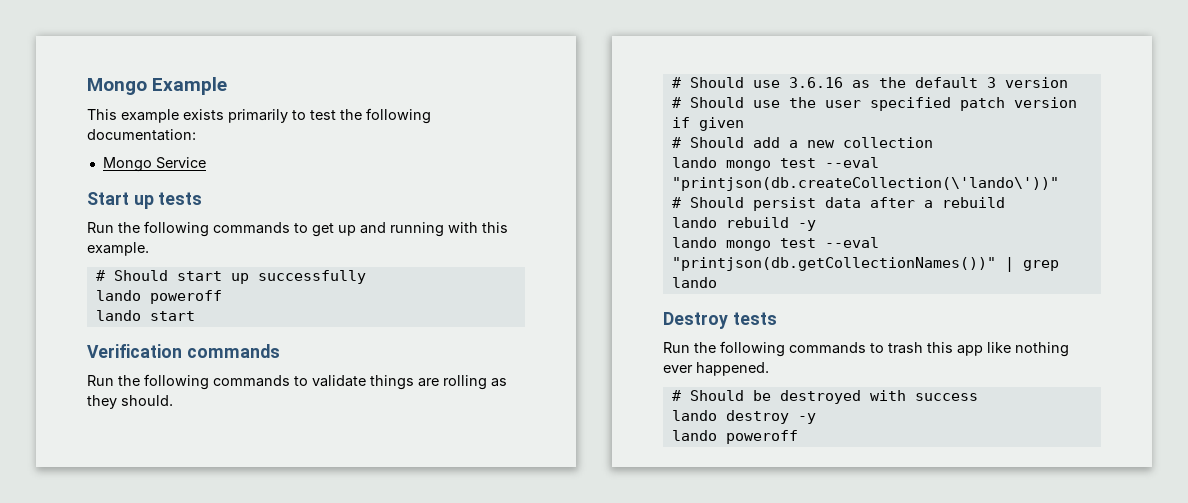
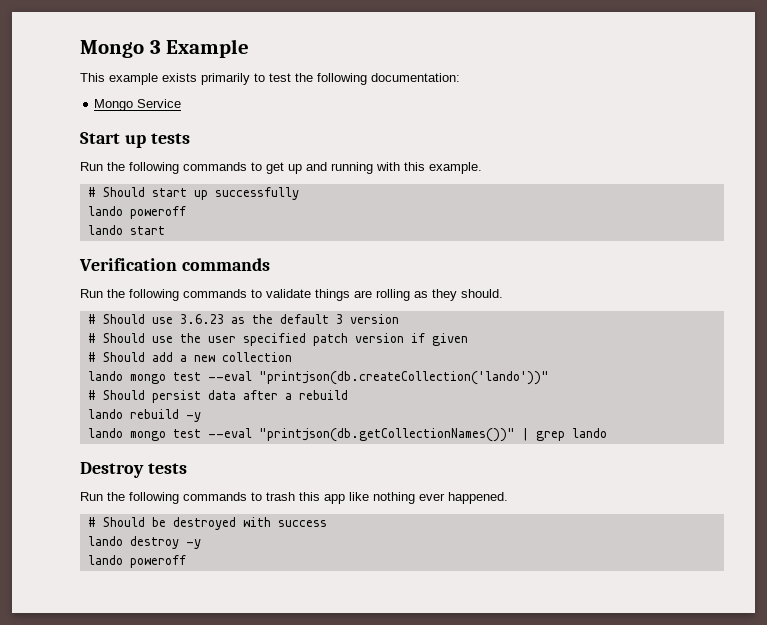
[87,78,147,95] Mongo -> [80,40,161,58] Mongo 3
[788,77,843,88] 3.6.16 -> [179,314,224,324] 3.6.23
[671,177,1059,191] "printjson(db.createCollection(\'lando\'))" -> [258,371,549,385] "printjson(db.createCollection('lando'))"

